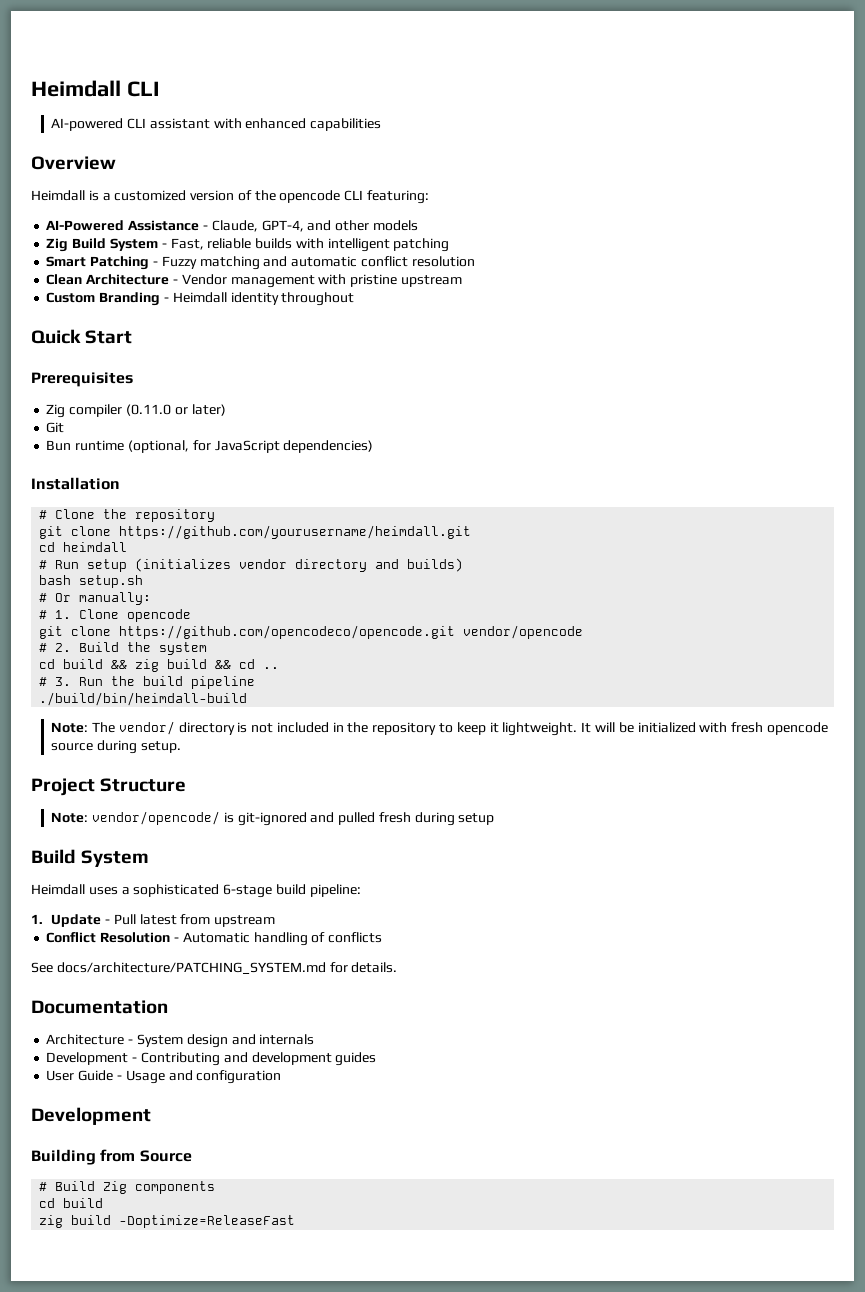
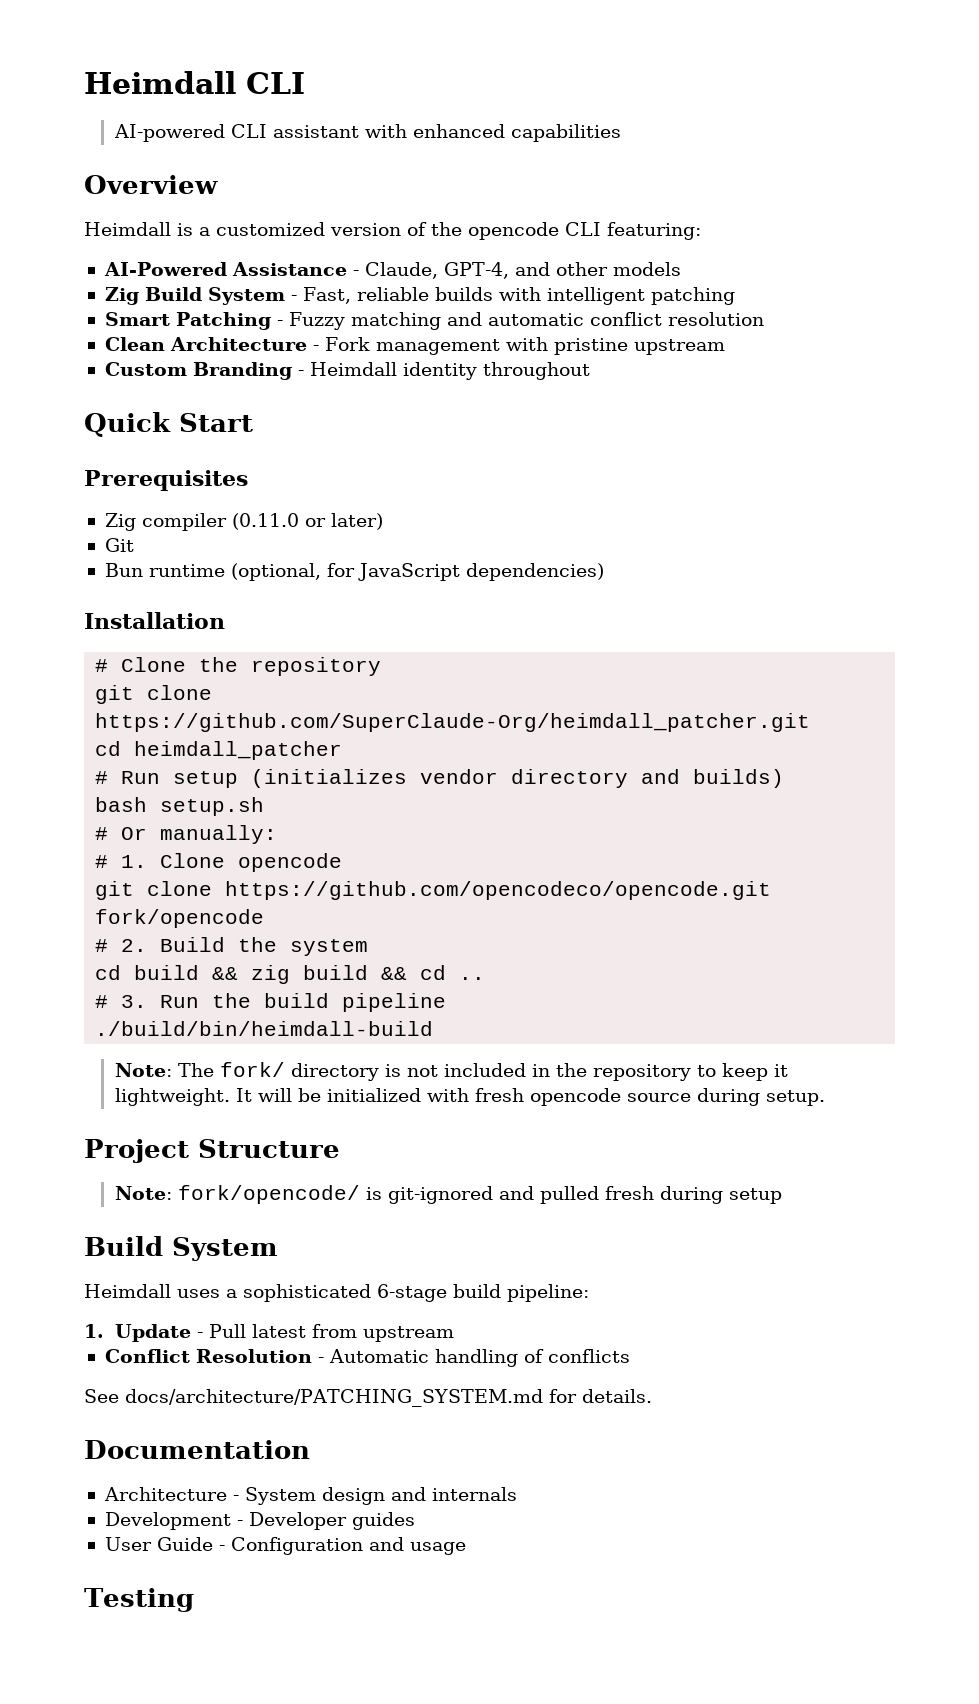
[181,274,227,285] Vendor -> [324,337,370,351] Fork
[119,525,472,539] [39,542,128,552] https://github.com/yourusername/heimdall.git // cd heimdall -> [95,713,811,732] [95,741,343,760] https://github.com/SuperClaude-Org/heimdall_patcher.git // cd heimdall_patcher
[463,625,584,639] vendor/opencode -> [95,909,265,928] fork/opencode
[118,721,175,735] vendor/ -> [219,1062,285,1077] fork/
[92,811,221,825] vendor/opencode/ -> [177,1185,360,1204] fork/opencode/
[140,1052,332,1066] Contributing and development -> [248,1512,347,1530] Developer
[125,1070,282,1084] [31,1107,151,1125] [31,1149,192,1165] [39,1181,216,1194] [39,1198,104,1208] [39,1215,296,1228] Usage and configuration // Development // Building from Source // # Build Zig components // cd build // zig build -Doptimize=ReleaseFast -> [230,1537,466,1555] [84,1588,194,1612] Configuration and usage // Testing

